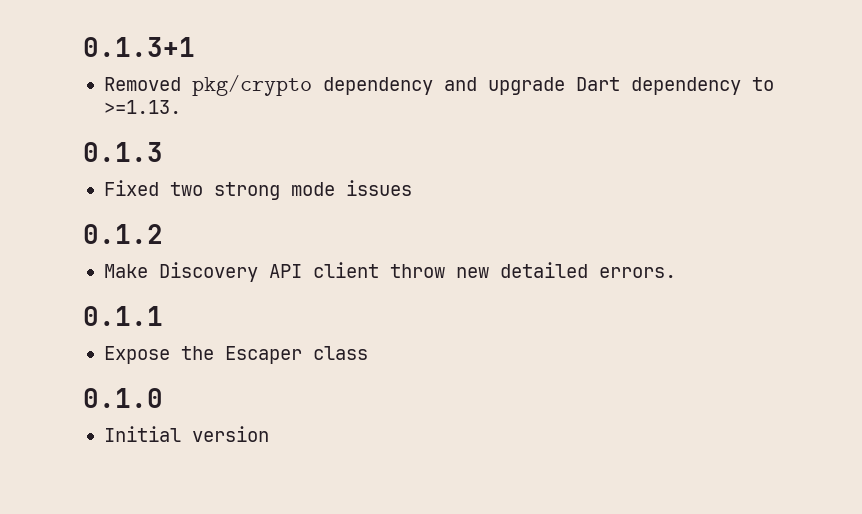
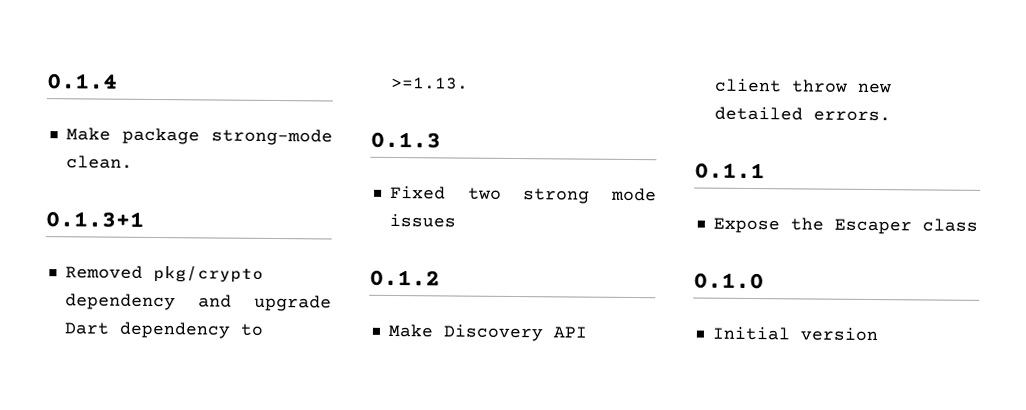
(83, 47) none -> [46,73,118,90] [65,127,333,146] [65,155,133,169] 0.1.4 // Make package strong-mode clean. //

